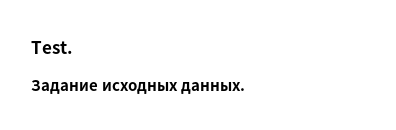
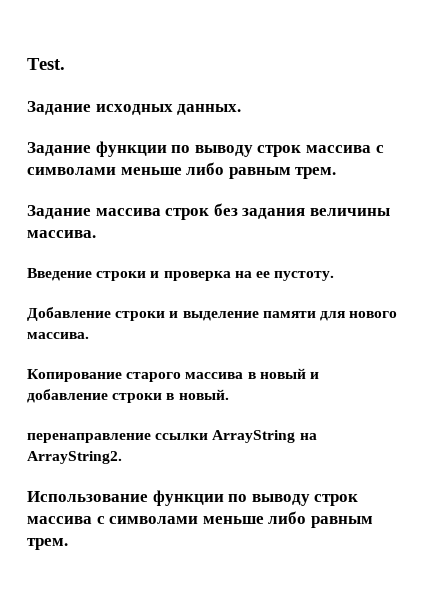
(246, 88) none -> [27,141,384,157] [27,162,337,179] [27,203,390,220] [27,230,96,238] [27,268,335,281] [27,307,398,321] [27,332,89,339] [27,368,319,382] [27,389,229,403] [27,430,317,443] [27,451,122,464] [27,490,359,506] [27,511,373,528] [27,538,68,550] // Задание функции по выводу строк массива с символами меньше либо равным трем. // Задание массива строк без задания величины массива. // Введение строки и проверка на ее пустоту. // Добавление строки и выделение памяти для нового массива. // Копирование старого массива в новый и добавление строки в новый. // перенаправление ссылки ArrayString на ArrayString2. // Использование функции по выводу строк массива с символами меньше либо равным трем.

